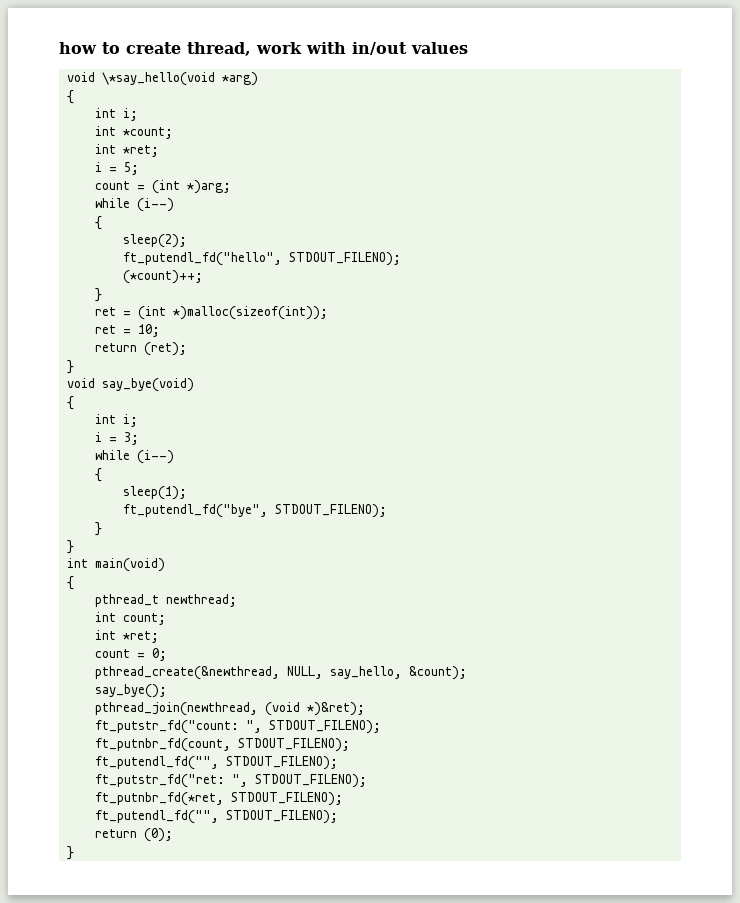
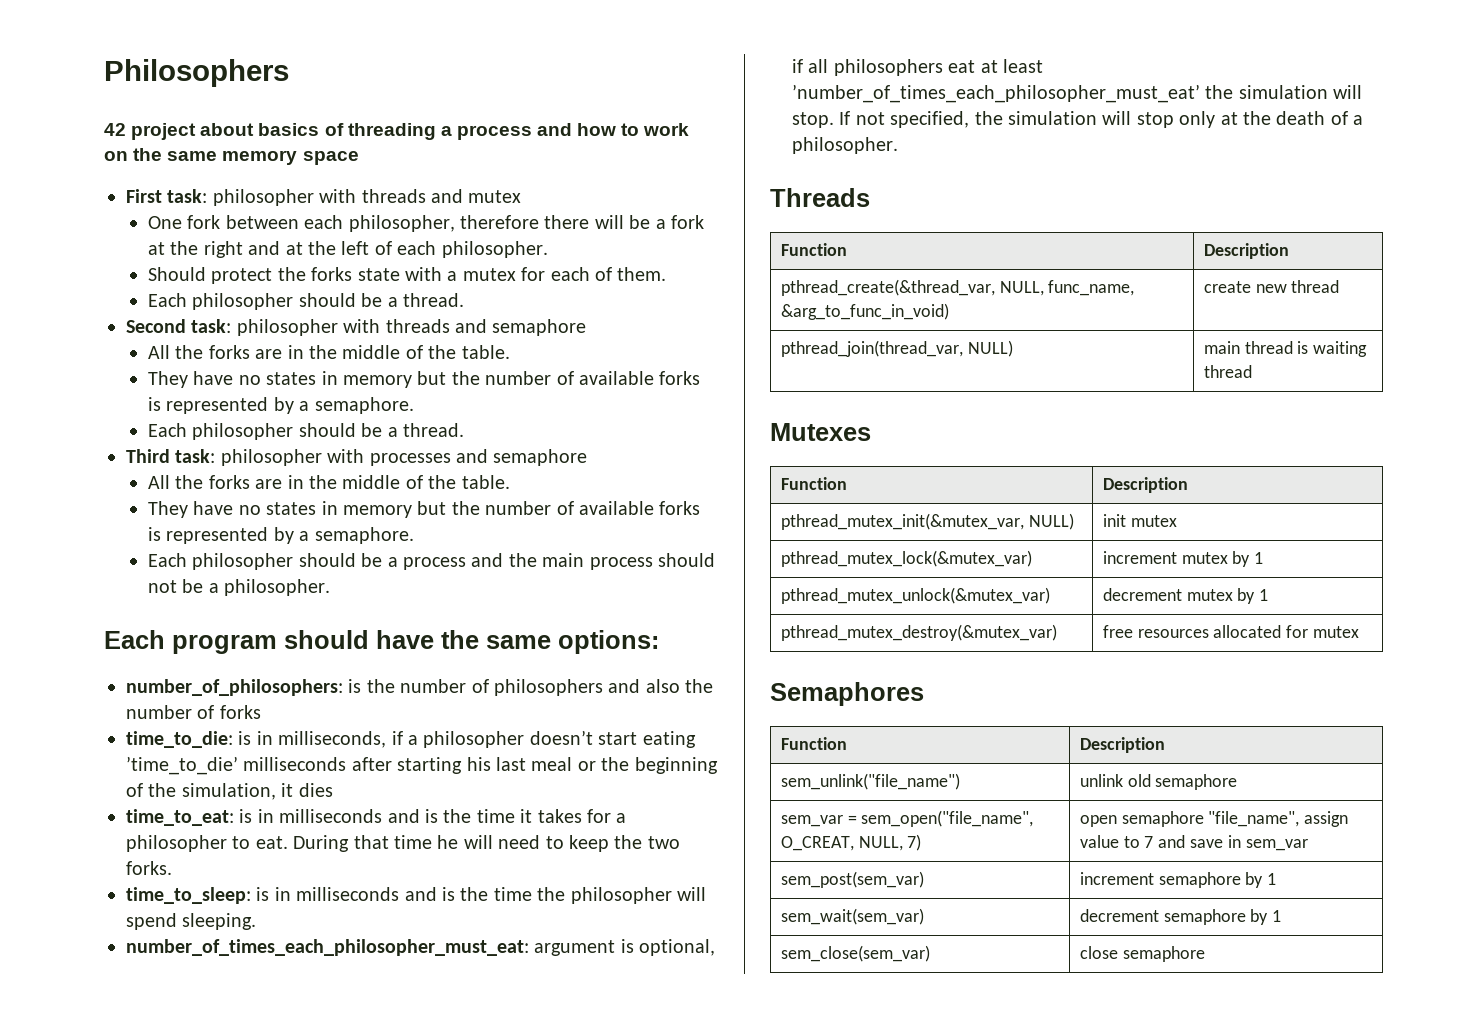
[59,42,468,56] [66,72,258,86] [66,90,74,104] [94,108,138,121] [94,126,173,139] [94,144,159,157] [94,162,139,175] [94,180,231,194] [94,198,174,212] [94,216,102,230] [122,234,187,248] [122,252,401,266] [122,270,203,284] [94,288,102,302] [94,306,328,320] [94,324,160,337] [94,342,187,356] [66,360,74,374] [66,378,194,392] [66,396,74,410] [94,414,138,427] [94,432,139,445] [94,450,174,464] [94,468,102,482] [122,486,187,500] [122,504,387,518] [94,522,102,536] [66,540,74,554] [66,558,165,572] [66,576,74,590] [94,594,237,607] [94,612,166,625] [94,630,159,643] [94,648,167,661] [94,666,467,680] [94,684,167,698] [94,702,365,716] [94,720,381,734] [94,738,350,752] [94,756,338,770] [94,774,367,788] [94,792,343,806] [94,810,338,824] [94,828,173,842] [66,846,74,860] how to create thread, work with in/out values // void \*say_hello(void *arg) // { // int i; // int *count; // int *ret; // i = 5; // count = (int *)arg; // while (i--) // { // sleep(2); // ft_putendl_fd("hello", STDOUT_FILENO); // (*count)++; // } // ret = (int *)malloc(sizeof(int)); // ret = 10; // return (ret); // } // void say_bye(void) // { // int i; // i = 3; // while (i--) // { // sleep(1); // ft_putendl_fd("bye", STDOUT_FILENO); // } // } // int main(void) // { // pthread_t newthread; // int count; // int *ret; // count = 0; // pthread_create(&newthread, NULL, say_hello, &count); // say_bye(); // pthread_join(newthread, (void *)&ret); // ft_putstr_fd("count: ", STDOUT_FILENO); // ft_putnbr_fd(count, STDOUT_FILENO); // ft_putendl_fd("", STDOUT_FILENO); // ft_putstr_fd("ret: ", STDOUT_FILENO); // ft_putnbr_fd(*ret, STDOUT_FILENO); // ft_putendl_fd("", STDOUT_FILENO); // return (0); // } -> [104,59,289,87] [104,123,690,140] [104,148,359,165] [126,189,522,206] [148,215,705,232] [148,241,548,258] [148,267,667,284] [148,293,465,310] [126,319,587,336] [148,345,510,359] [148,371,701,388] [148,397,414,414] [148,423,465,440] [126,449,588,466] [148,475,510,489] [148,501,701,518] [148,527,414,544] [148,553,716,570] [148,579,331,596] [104,630,659,654] [126,679,714,696] [126,705,261,719] [126,730,696,748] [126,756,718,775] [126,783,333,800] [126,809,627,826] [126,835,680,852] [126,861,172,875] [126,887,706,904] [126,913,257,930] [126,939,716,956] [792,59,1043,76] [792,84,1363,103] [792,111,1364,128] [792,137,898,154] [770,188,870,207] [780,243,847,256] [1203,243,1289,259] [780,279,1135,296] [780,303,949,320] [1203,280,1340,293] [780,340,1013,357] [1203,341,1368,357] [1203,365,1252,378] [770,423,871,441] [780,477,847,490] [1102,477,1188,493] [780,513,1074,530] [1102,514,1177,527] [780,550,1032,567] [1102,551,1264,567] [780,587,1050,604] [1102,588,1269,604] [780,624,1057,641] [1102,625,1360,638] [770,682,924,706] [780,737,847,750] [1079,737,1165,753] [780,773,960,790] [1079,774,1238,790] [780,810,1034,827] [780,834,922,851] [1079,811,1349,827] [1079,835,1308,851] [780,871,924,888] [1079,872,1277,888] [780,908,924,925] [1079,909,1282,925] [780,945,930,962] [1079,946,1205,962] Philosophers // 42 project about basics of threading a process and how to work on the same memory space // First task: philosopher with threads and mutex // One fork between each philosopher, therefore there will be a fork at the right and at the left of each philosopher. // Should protect the forks state with a mutex for each of them. // Each philosopher should be a thread. // Second task: philosopher with threads and semaphore // All the forks are in the middle of the table. // They have no states in memory but the number of available forks is represented by a semaphore. // Each philosopher should be a thread. // Third task: philosopher with processes and semaphore // All the forks are in the middle of the table. // They have no states in memory but the number of available forks is represented by a semaphore. // Each philosopher should be a process and the main process should not be a philosopher. // Each program should have the same options: // number_of_philosophers: is the number of philosophers and also the number of forks // time_to_die: is in milliseconds, if a philosopher doesn’t start eating ’time_to_die’ milliseconds after starting his last meal or the beginning of the simulation, it dies // time_to_eat: is in milliseconds and is the time it takes for a philosopher to eat. During that time he will need to keep the two forks. // time_to_sleep: is in milliseconds and is the time the philosopher will spend sleeping. // number_of_times_each_philosopher_must_eat: argument is optional, if all philosophers eat at least ’number_of_times_each_philosopher_must_eat’ the simulation will stop. If not specified, the simulation will stop only at the death of a philosopher. // Threads // Function | Description // pthread_create(&thread_var, NULL, func_name, &arg_to_func_in_void) | create new thread // pthread_join(thread_var, NULL) | main thread is waiting thread // Mutexes // Function | Description // pthread_mutex_init(&mutex_var, NULL) | init mutex // pthread_mutex_lock(&mutex_var) | increment mutex by 1 // pthread_mutex_unlock(&mutex_var) | decrement mutex by 1 // pthread_mutex_destroy(&mutex_var) | free resources allocated for mutex // Semaphores // Function | Description // sem_unlink("file_name") | unlink old semaphore // sem_var = sem_open("file_name", O_CREAT, NULL, 7) | open semaphore "file_name", assign value to 7 and save in sem_var // sem_post(sem_var) | increment semaphore by 1 // sem_wait(sem_var) | decrement semaphore by 1 // sem_close(sem_var) | close semaphore

